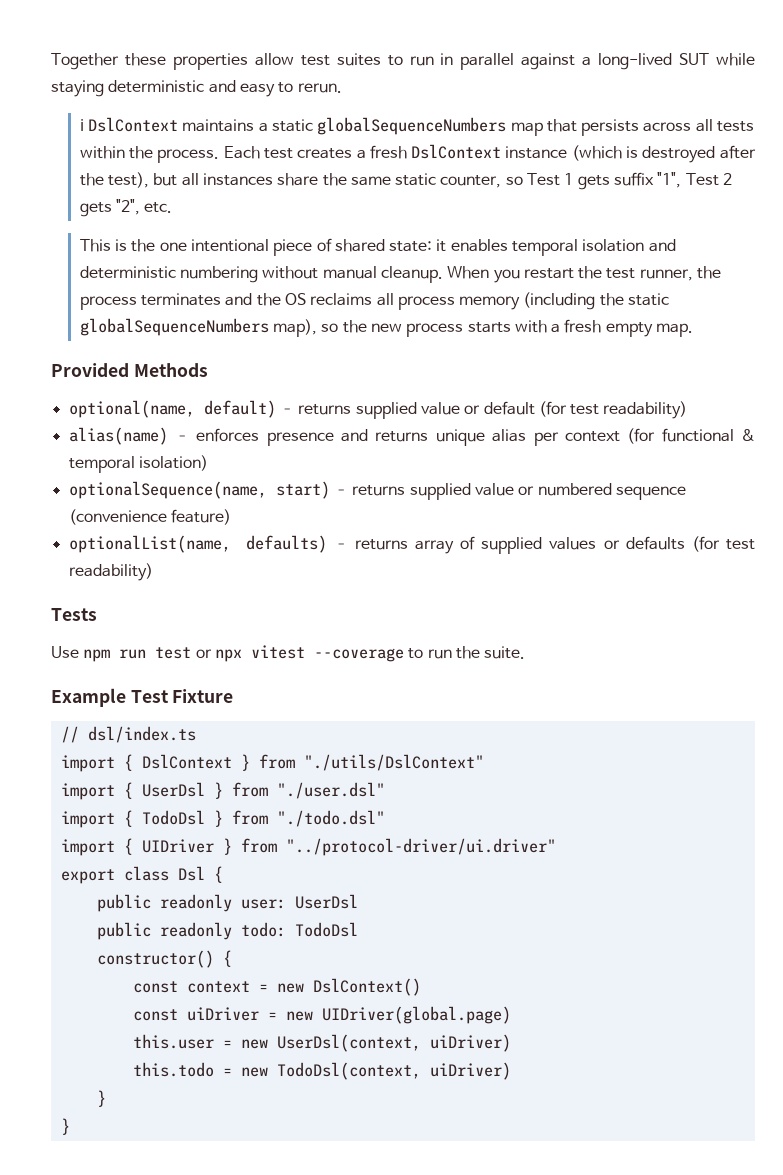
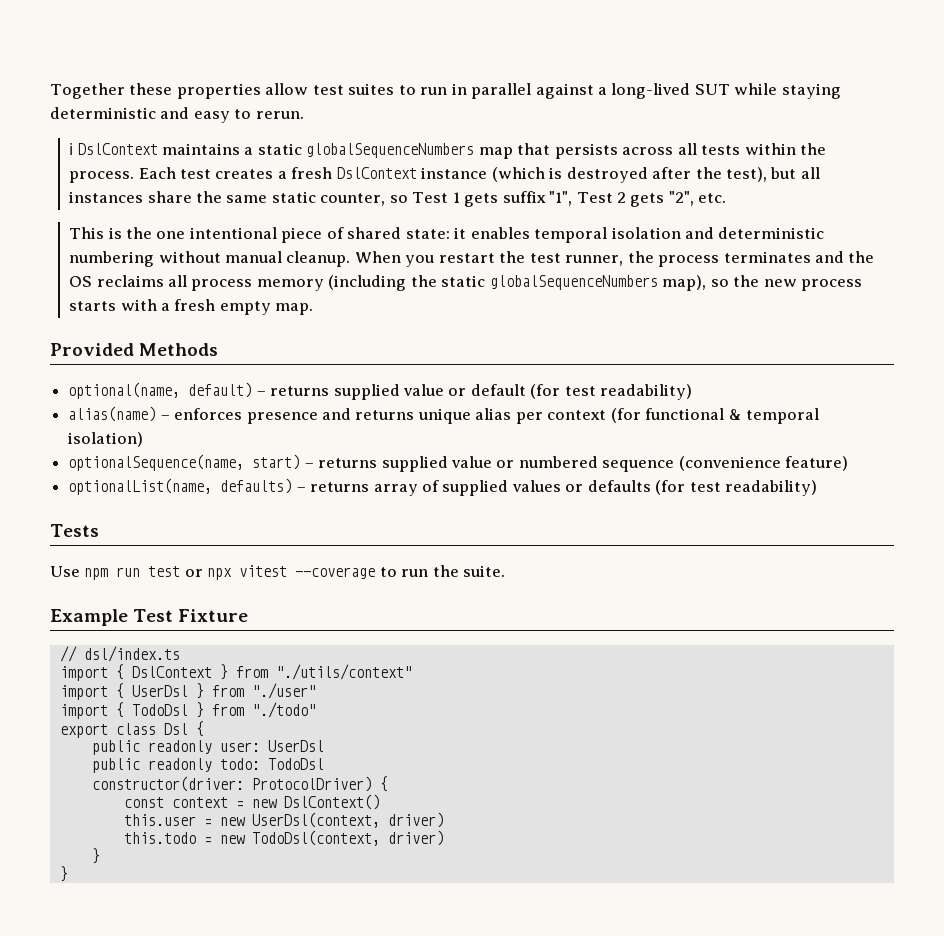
[303,754,484,771] "./utils/DslContext" -> [275,664,412,680] "./utils/context"
[276,782,385,799] "./user.dsl" -> [251,683,316,699] "./user"
[276,810,385,827] [60,838,556,856] "./todo.dsl" // import { UIDriver } from "../protocol-driver/ui.driver" -> [251,702,316,718] "./todo"
[96,950,214,968] constructor() -> [91,776,372,792] constructor(driver: ProtocolDriver)
[132,1006,511,1024] // const uiDriver = new UIDriver(global.page) -> (380, 802) none
[429,1034,511,1052] uiDriver) -> [387,812,444,828] driver)
[429,1062,511,1080] uiDriver) -> [387,830,444,846] driver)

